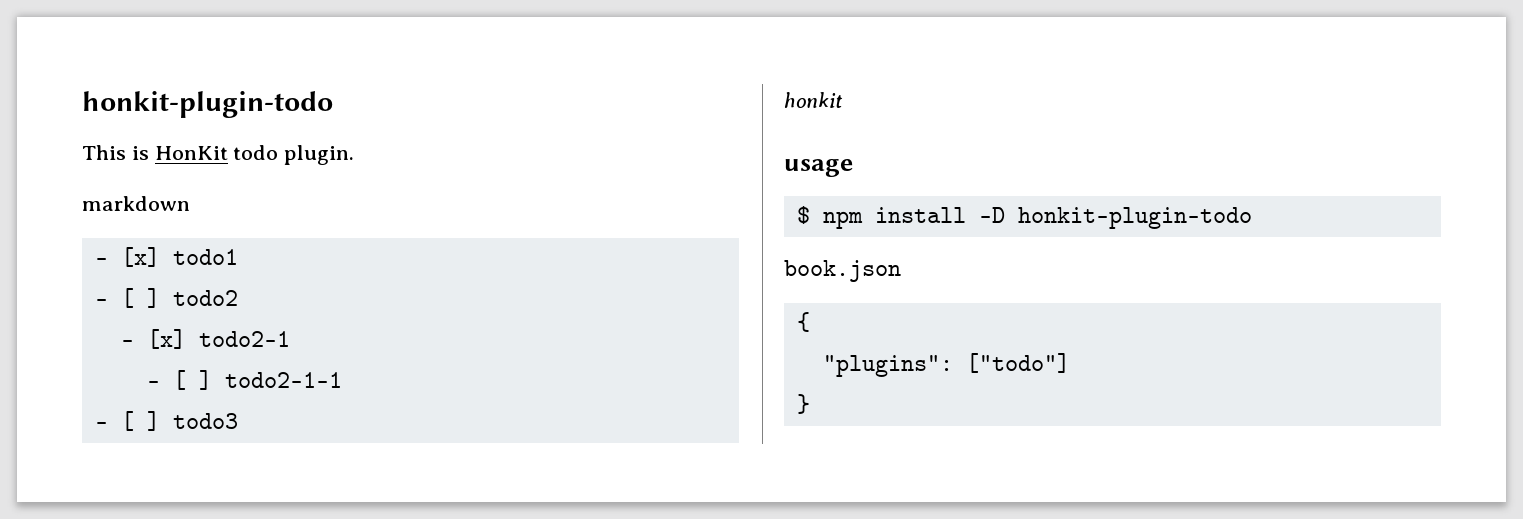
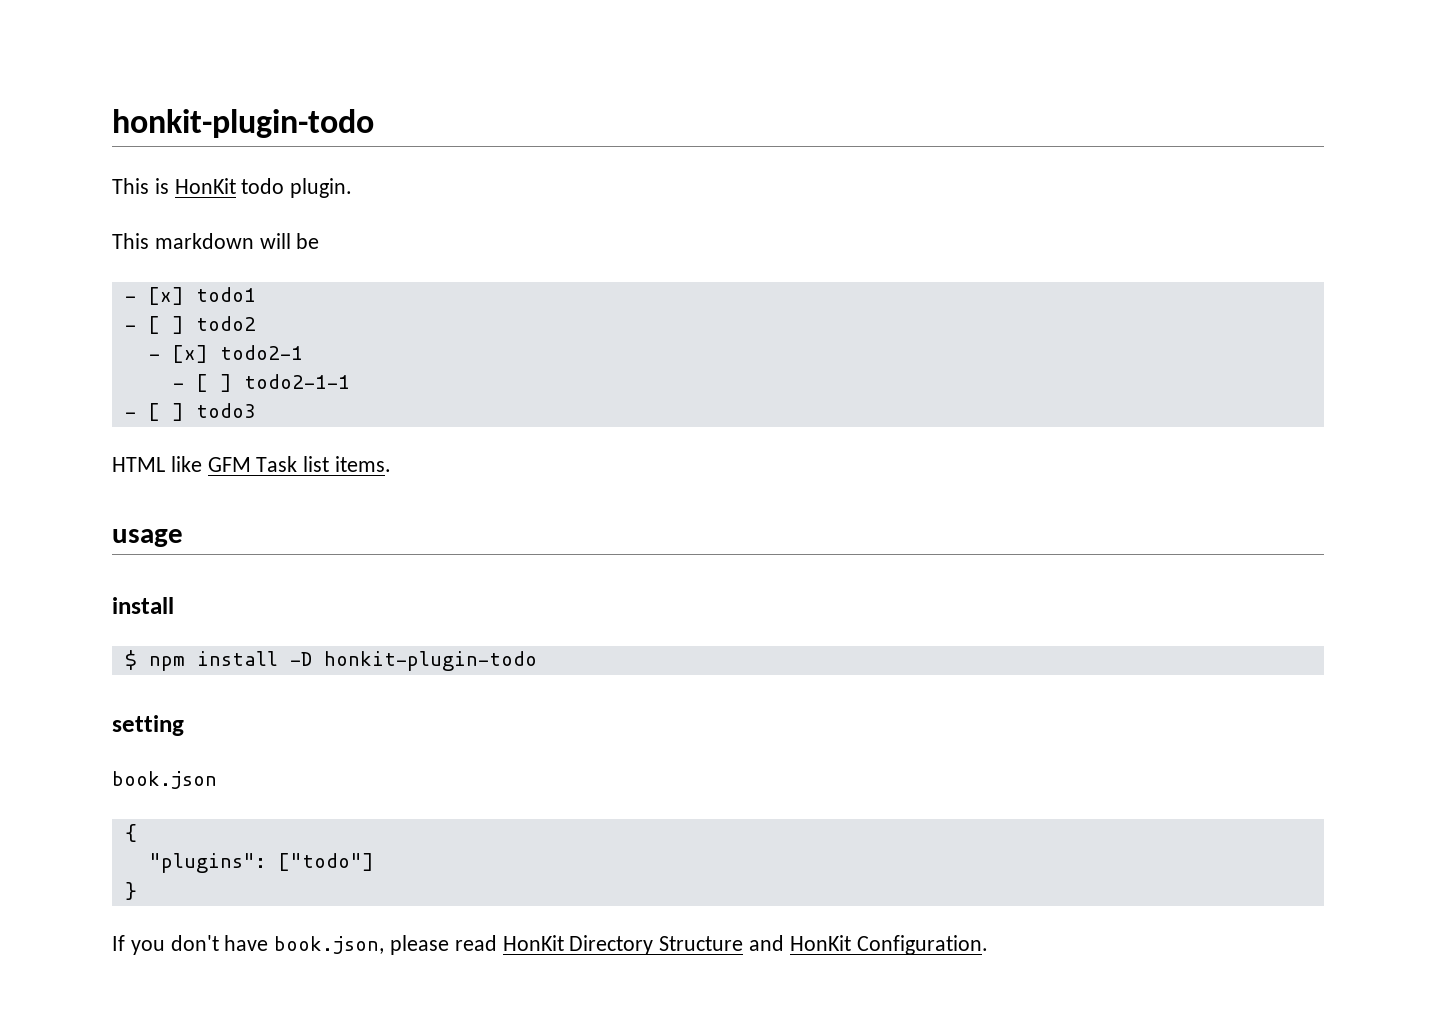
(355, 155) none -> [112,233,149,249] This
(190, 203) none -> [259,233,320,249] will be
[784,92,843,108] honkit -> [112,456,392,472] HTML like GFM Task list items.
(853, 168) none -> [112,597,174,614] // install
(1252, 218) none -> [112,715,184,736] // setting
(810, 404) none -> [112,935,988,955] // If you don't have book.json, please read HonKit Directory Structure and HonKit Configuration.

